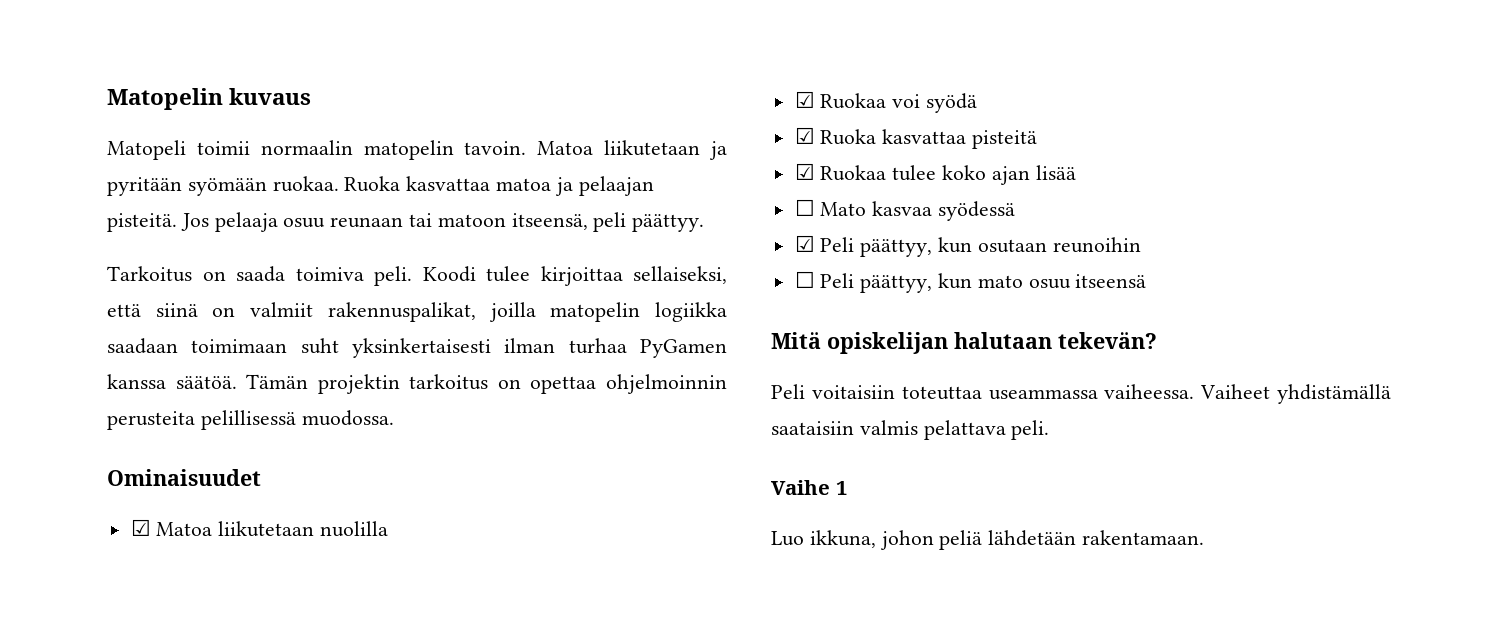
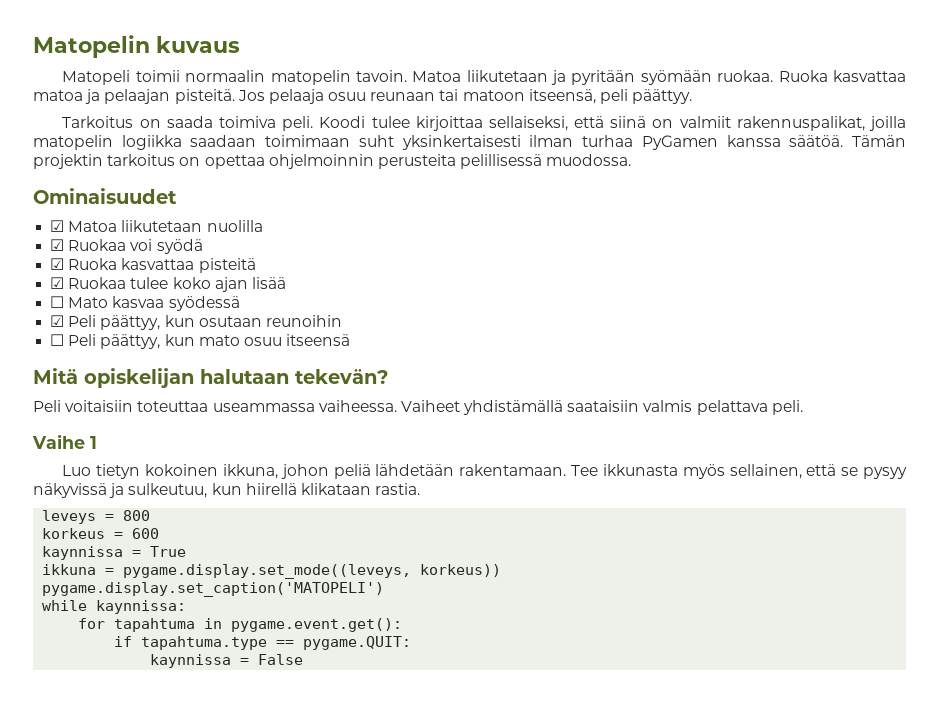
(804, 538) none -> [96,464,219,479] tietyn kokoinen
(1205, 537) none -> [571,464,908,479] [33,483,421,498] [42,510,151,524] [42,528,160,539] [42,546,187,560] [42,564,502,579] [42,582,385,597] [42,600,187,614] [78,618,403,632] [114,636,412,650] [150,654,304,668] Tee ikkunasta myös sellainen, että se pysyy näkyvissä ja sulkeutuu, kun hiirellä klikataan rastia. // leveys = 800 // korkeus = 600 // kaynnissa = True // ikkuna = pygame.display.set_mode((leveys, korkeus)) // pygame.display.set_caption('MATOPELI') // while kaynnissa: // for tapahtuma in pygame.event.get(): // if tapahtuma.type == pygame.QUIT: // kaynnissa = False

